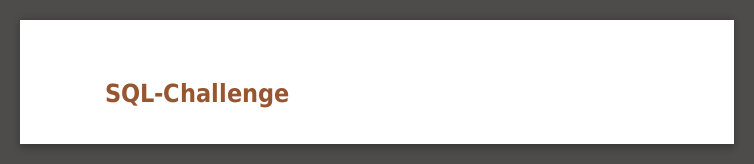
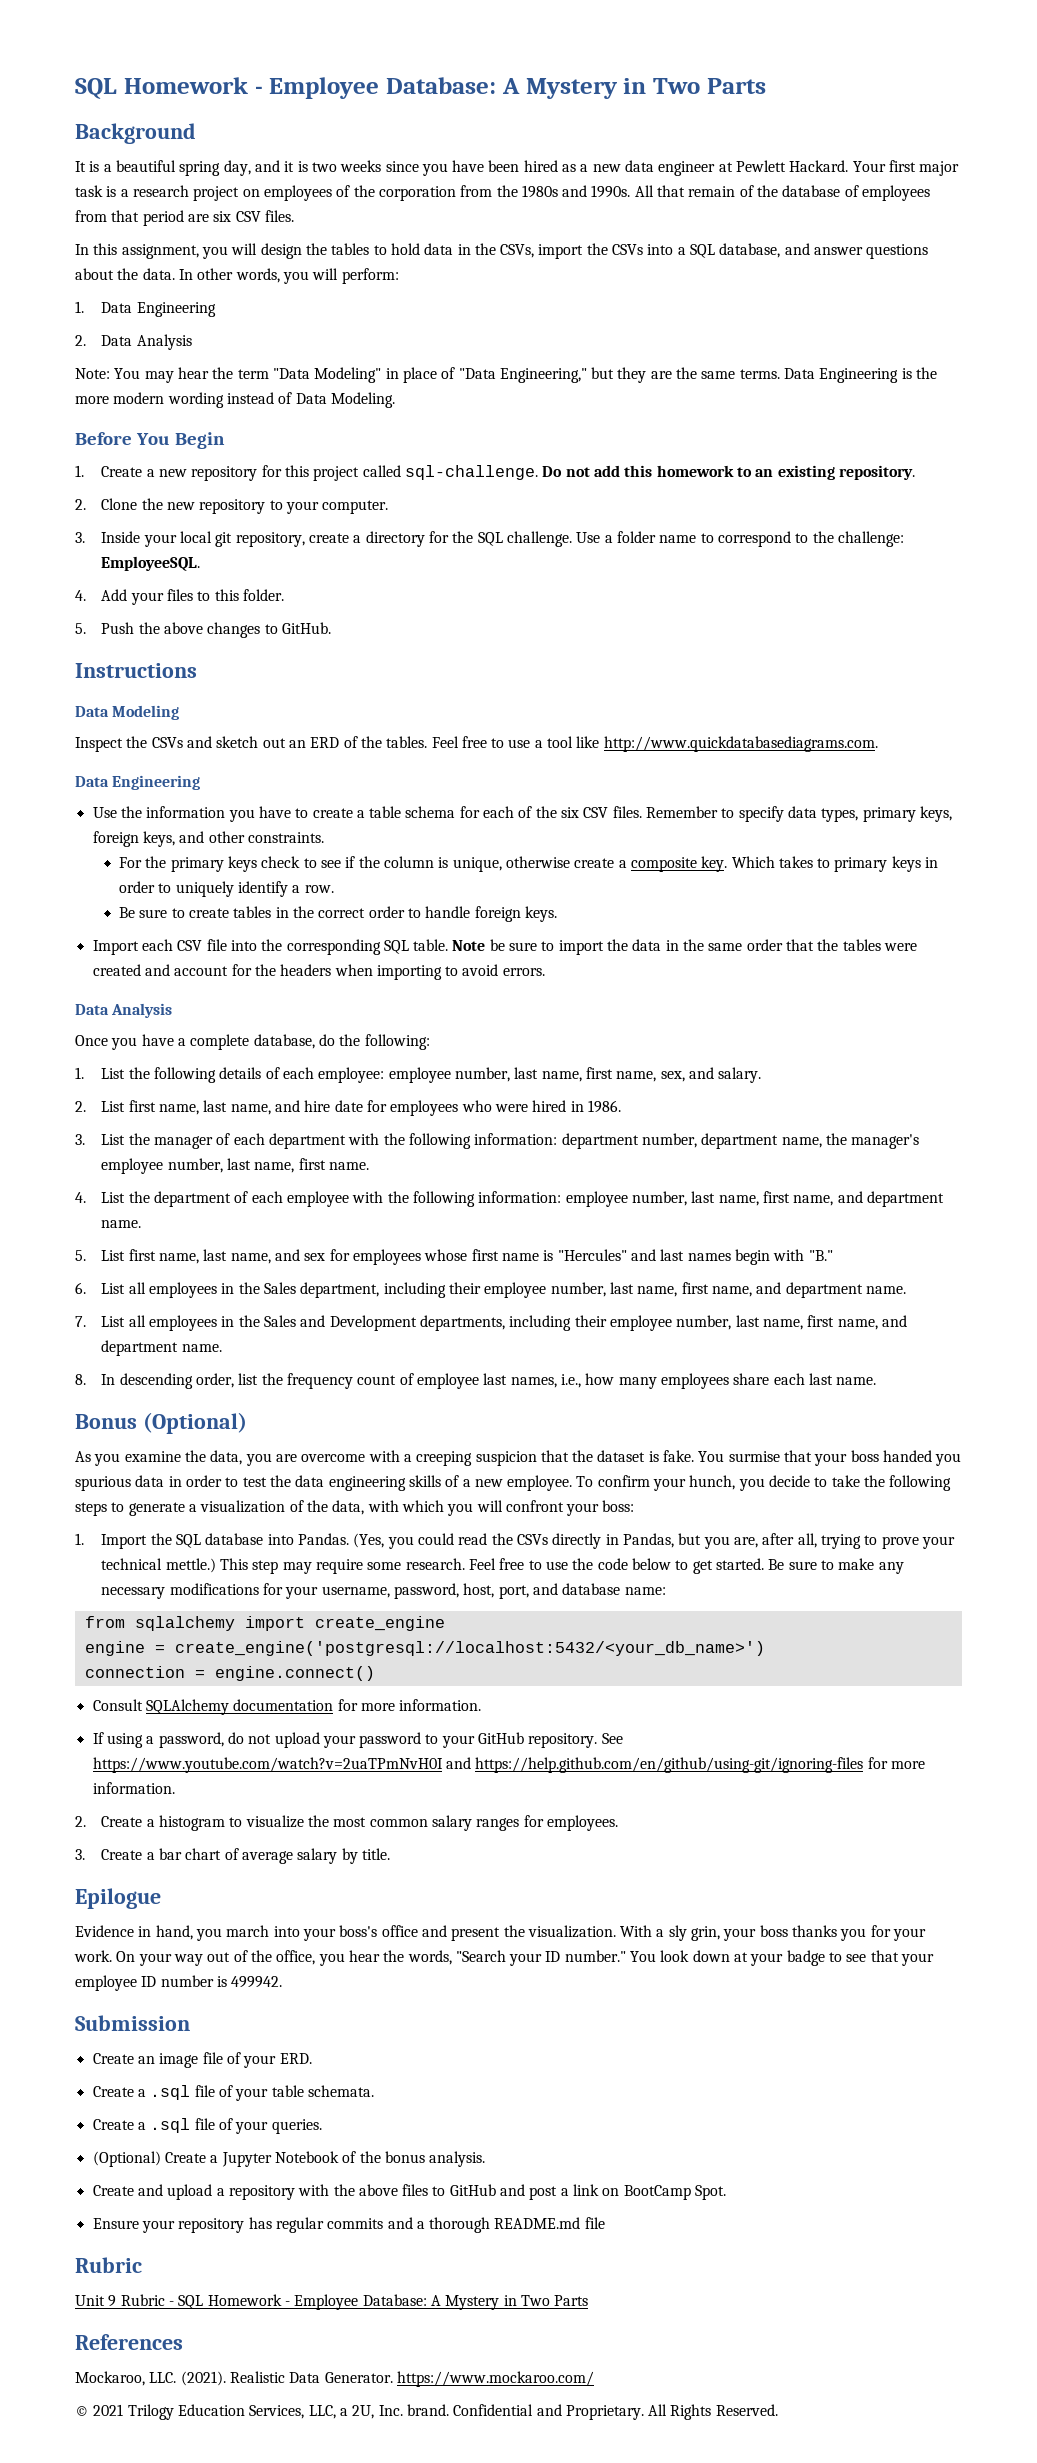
[105,83,289,108] SQL-Challenge -> [75,77,766,99] [75,123,196,144] [75,160,960,176] [75,185,931,201] [75,210,294,226] [75,243,929,259] [75,268,399,284] [75,301,216,317] [75,334,192,350] [75,367,938,383] [75,392,395,408] [75,432,225,449] [75,465,915,481] [75,498,389,514] [75,531,904,547] [101,556,201,571] [75,589,285,605] [75,622,332,638] [75,663,197,678] [75,705,180,720] [75,736,878,752] [75,775,201,790] [92,806,952,822] [92,831,324,847] [119,856,939,872] [119,881,334,897] [119,906,557,922] [92,939,917,955] [92,964,545,980] [75,1003,173,1018] [75,1034,430,1050] [75,1067,762,1083] [75,1100,621,1116] [75,1133,920,1149] [101,1158,370,1174] [75,1191,944,1207] [101,1220,142,1228] [75,1249,833,1265] [75,1282,906,1298] [75,1315,907,1331] [101,1340,222,1356] [75,1373,877,1389] [75,1412,247,1434] [75,1450,962,1466] [75,1475,952,1491] [75,1500,635,1516] [75,1533,955,1549] [101,1558,904,1574] [101,1583,666,1599] [84,1616,445,1631] [84,1641,765,1656] [84,1666,375,1681] [92,1699,482,1715] [92,1732,623,1748] [92,1757,925,1773] [92,1782,175,1794] [75,1815,618,1831] [75,1848,391,1864] [75,1888,161,1909] [75,1925,927,1941] [74,1950,935,1966] [75,1975,283,1991] [75,2015,190,2031] [92,2052,312,2068] [92,2085,374,2101] [92,2118,322,2134] [92,2151,486,2167] [92,2184,727,2200] [92,2217,605,2233] [75,2257,142,2273] [75,2294,589,2310] [75,2334,183,2350] [75,2371,594,2387] [75,2404,778,2420] SQL Homework - Employee Database: A Mystery in Two Parts // Background // It is a beautiful spring day, and it is two weeks since you have been hired as a new data engineer at Pewlett Hackard. Your first major task is a research project on employees of the corporation from the 1980s and 1990s. All that remain of the database of employees from that period are six CSV files. // In this assignment, you will design the tables to hold data in the CSVs, import the CSVs into a SQL database, and answer questions about the data. In other words, you will perform: // 1. Data Engineering // 2. Data Analysis // Note: You may hear the term "Data Modeling" in place of "Data Engineering," but they are the same terms. Data Engineering is the more modern wording instead of Data Modeling. // Before You Begin // 1. Create a new repository for this project called sql-challenge. Do not add this homework to an existing repository. // 2. Clone the new repository to your computer. // 3. Inside your local git repository, create a directory for the SQL challenge. Use a folder name to correspond to the challenge: EmployeeSQL. // 4. Add your files to this folder. // 5. Push the above changes to GitHub. // Instructions // Data Modeling // Inspect the CSVs and sketch out an ERD of the tables. Feel free to use a tool like http://www.quickdatabasediagrams.com. // Data Engineering // Use the information you have to create a table schema for each of the six CSV files. Remember to specify data types, primary keys, foreign keys, and other constraints. // For the primary keys check to see if the column is unique, otherwise create a composite key. Which takes to primary keys in order to uniquely identify a row. // Be sure to create tables in the correct order to handle foreign keys. // Import each CSV file into the corresponding SQL table. Note be sure to import the data in the same order that the tables were created and account for the headers when importing to avoid errors. // Data Analysis // Once you have a complete database, do the following: // 1. List the following details of each employee: employee number, last name, first name, sex, and salary. // 2. List first name, last name, and hire date for employees who were hired in 1986. // 3. List the manager of each department with the following information: department number, department name, the manager's employee number, last name, first name. // 4. List the department of each employee with the following information: employee number, last name, first name, and department name. // 5. List first name, last name, and sex for employees whose first name is "Hercules" and last names begin with "B." // 6. List all employees in the Sales department, including their employee number, last name, first name, and department name. // 7. List all employees in the Sales and Development departments, including their employee number, last name, first name, and department name. // 8. In descending order, list the frequency count of employee last names, i.e., how many employees share each last name. // Bonus (Optional) // As you examine the data, you are overcome with a creeping suspicion that the dataset is fake. You surmise that your boss handed you spurious data in order to test the data engineering skills of a new employee. To confirm your hunch, you decide to take the following steps to generate a visualization of the data, with which you will confront your boss: // 1. Import the SQL database into Pandas. (Yes, you could read the CSVs directly in Pandas, but you are, after all, trying to prove your technical mettle.) This step may require some research. Feel free to use the code below to get started. Be sure to make any necessary modifications for your username, password, host, port, and database name: // from sqlalchemy import create_engine // engine = create_engine('postgresql://localhost:5432/<your_db_name>') // connection = engine.connect() // Consult SQLAlchemy documentation for more information. // If using a password, do not upload your password to your GitHub repository. See https://www.youtube.com/watch?v=2uaTPmNvH0I and https://help.github.com/en/github/using-git/ignoring-files for more information. // 2. Create a histogram to visualize the most common salary ranges for employees. // 3. Create a bar chart of average salary by title. // Epilogue // Evidence in hand, you march into your boss's office and present the visualization. With a sly grin, your boss thanks you for your work. On your way out of the office, you hear the words, "Search your ID number." You look down at your badge to see that your employee ID number is 499942. // Submission // Create an image file of your ERD. // Create a .sql file of your table schemata. // Create a .sql file of your queries. // (Optional) Create a Jupyter Notebook of the bonus analysis. // Create and upload a repository with the above files to GitHub and post a link on BootCamp Spot. // Ensure your repository has regular commits and a thorough README.md file // Rubric // Unit 9 Rubric - SQL Homework - Employee Database: A Mystery in Two Parts // References // Mockaroo, LLC. (2021). Realistic Data Generator. https://www.mockaroo.com/ // © 2021 Trilogy Education Services, LLC, a 2U, Inc. brand. Confidential and Proprietary. All Rights Reserved.

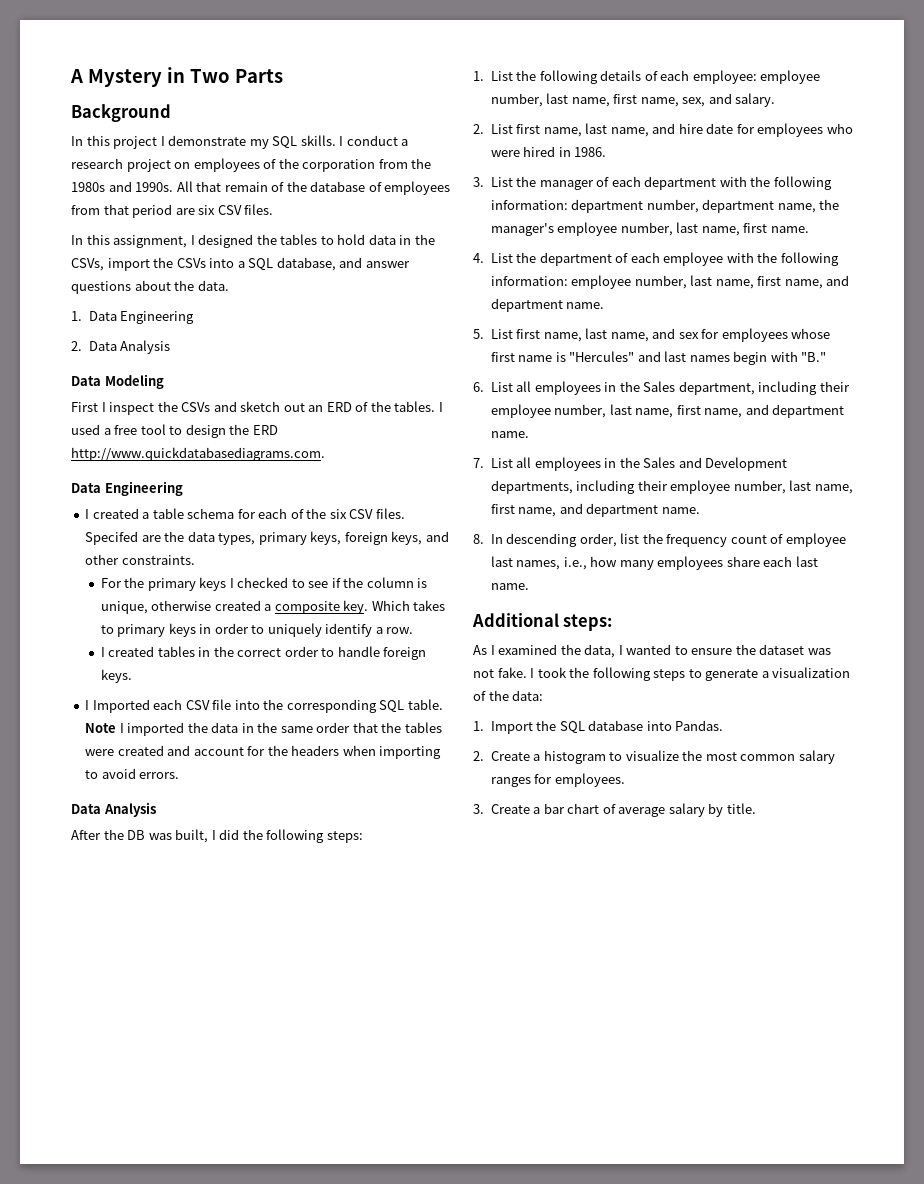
[75,77,496,99] SQL Homework - Employee Database: -> (70, 76) none
[75,160,960,176] [75,185,117,197] It is a beautiful spring day, and it is two weeks since you have been hired as a new data engineer at Pewlett Hackard. Your first major task is -> [71,135,398,149] In this project I demonstrate my SQL skills. I conduct
[201,243,302,259] you will design -> [190,234,254,248] I designed
[178,268,399,284] In other words, you will perform: -> (229, 285) none
[75,367,938,383] [75,392,395,408] [75,432,225,449] [75,465,915,481] [75,498,389,514] [75,531,904,547] [101,556,201,571] [75,589,285,605] [75,622,332,638] [75,663,197,678] // Note: You may hear the term "Data Modeling" in place of "Data Engineering," but they are the same terms. Data Engineering is the more modern wording instead of Data Modeling. // Before You Begin // 1. Create a new repository for this project called sql-challenge. Do not add this homework to an existing repository. // 2. Clone the new repository to your computer. // 3. Inside your local git repository, create a directory for the SQL challenge. Use a folder name to correspond to the challenge: EmployeeSQL. // 4. Add your files to this folder. // 5. Push the above changes to GitHub. // Instructions -> (171, 347) none
[75,737,123,752] Inspect -> [71,402,155,415] First I inspect
[431,736,878,752] [75,775,201,790] [92,806,353,822] Feel free to use a tool like http://www.quickdatabasediagrams.com. // Data Engineering // Use the information you have to create -> [438,402,443,412] [71,424,278,438] [71,447,325,461] [71,481,183,496] [85,508,139,519] I used a free tool to design the ERD http://www.quickdatabasediagrams.com. // Data Engineering // I created
[646,806,784,822] Remember to specify -> [85,531,185,545] Specifed are the
[261,856,301,868] check -> [229,577,289,588] I checked
[574,858,615,868] create -> [214,600,261,611] created
[119,907,230,918] Be sure to create -> [100,646,155,657] I created
[92,940,139,955] Import -> [85,699,150,713] I Imported
[489,939,604,955] be sure to import -> [119,722,185,736] I imported
[75,1034,430,1050] Once you have a complete database, do the following: -> [71,829,363,843] After the DB was built, I did the following steps:
[75,1412,247,1434] Bonus (Optional) -> [472,613,613,631] Additional steps:
[94,1450,962,1466] [75,1475,860,1491] you examine the data, you are overcome with a creeping suspicion that the dataset is fake. You surmise that your boss handed you spurious data in order to test the data engineering skills of a new employee. To confirm your hunch, you decide to take -> [490,644,831,658] [473,667,567,678] I examined the data, I wanted to ensure the dataset was not fake. I took
[332,1500,635,1516] data, with which you will confront your boss: -> [512,690,544,701] data:
[353,1533,955,1549] [101,1558,904,1574] [101,1583,666,1599] [84,1616,445,1631] [84,1641,765,1656] [84,1666,375,1681] [92,1699,482,1715] [92,1732,623,1748] [92,1757,925,1773] [92,1782,175,1794] (Yes, you could read the CSVs directly in Pandas, but you are, after all, trying to prove your technical mettle.) This step may require some research. Feel free to use the code below to get started. Be sure to make any necessary modifications for your username, password, host, port, and database name: // from sqlalchemy import create_engine // engine = create_engine('postgresql://localhost:5432/<your_db_name>') // connection = engine.connect() // Consult SQLAlchemy documentation for more information. // If using a password, do not upload your password to your GitHub repository. See https://www.youtube.com/watch?v=2uaTPmNvH0I and https://help.github.com/en/github/using-git/ignoring-files for more information. -> (724, 725) none
[75,1888,161,1909] [75,1925,927,1941] [74,1950,935,1966] [75,1975,283,1991] [75,2015,190,2031] [92,2052,312,2068] [92,2085,374,2101] [92,2118,322,2134] [92,2151,486,2167] [92,2184,727,2200] [92,2217,605,2233] [75,2257,142,2273] [75,2294,589,2310] [75,2334,183,2350] [75,2371,594,2387] [75,2404,778,2420] // Epilogue // Evidence in hand, you march into your boss's office and present the visualization. With a sly grin, your boss thanks you for your work. On your way out of the office, you hear the words, "Search your ID number." You look down at your badge to see that your employee ID number is 499942. // Submission // Create an image file of your ERD. // Create a .sql file of your table schemata. // Create a .sql file of your queries. // (Optional) Create a Jupyter Notebook of the bonus analysis. // Create and upload a repository with the above files to GitHub and post a link on BootCamp Spot. // Ensure your repository has regular commits and a thorough README.md file // Rubric // Unit 9 Rubric - SQL Homework - Employee Database: A Mystery in Two Parts // References // Mockaroo, LLC. (2021). Realistic Data Generator. https://www.mockaroo.com/ // © 2021 Trilogy Education Services, LLC, a 2U, Inc. brand. Confidential and Proprietary. All Rights Reserved. -> (756, 808) none

